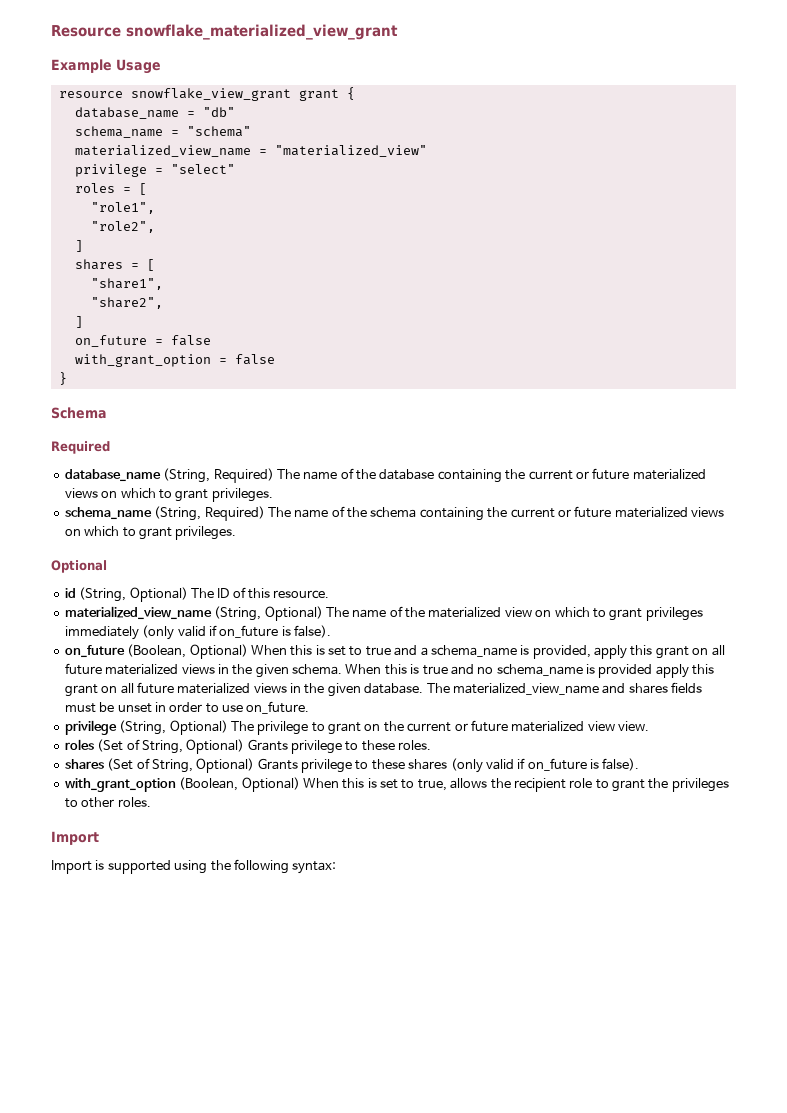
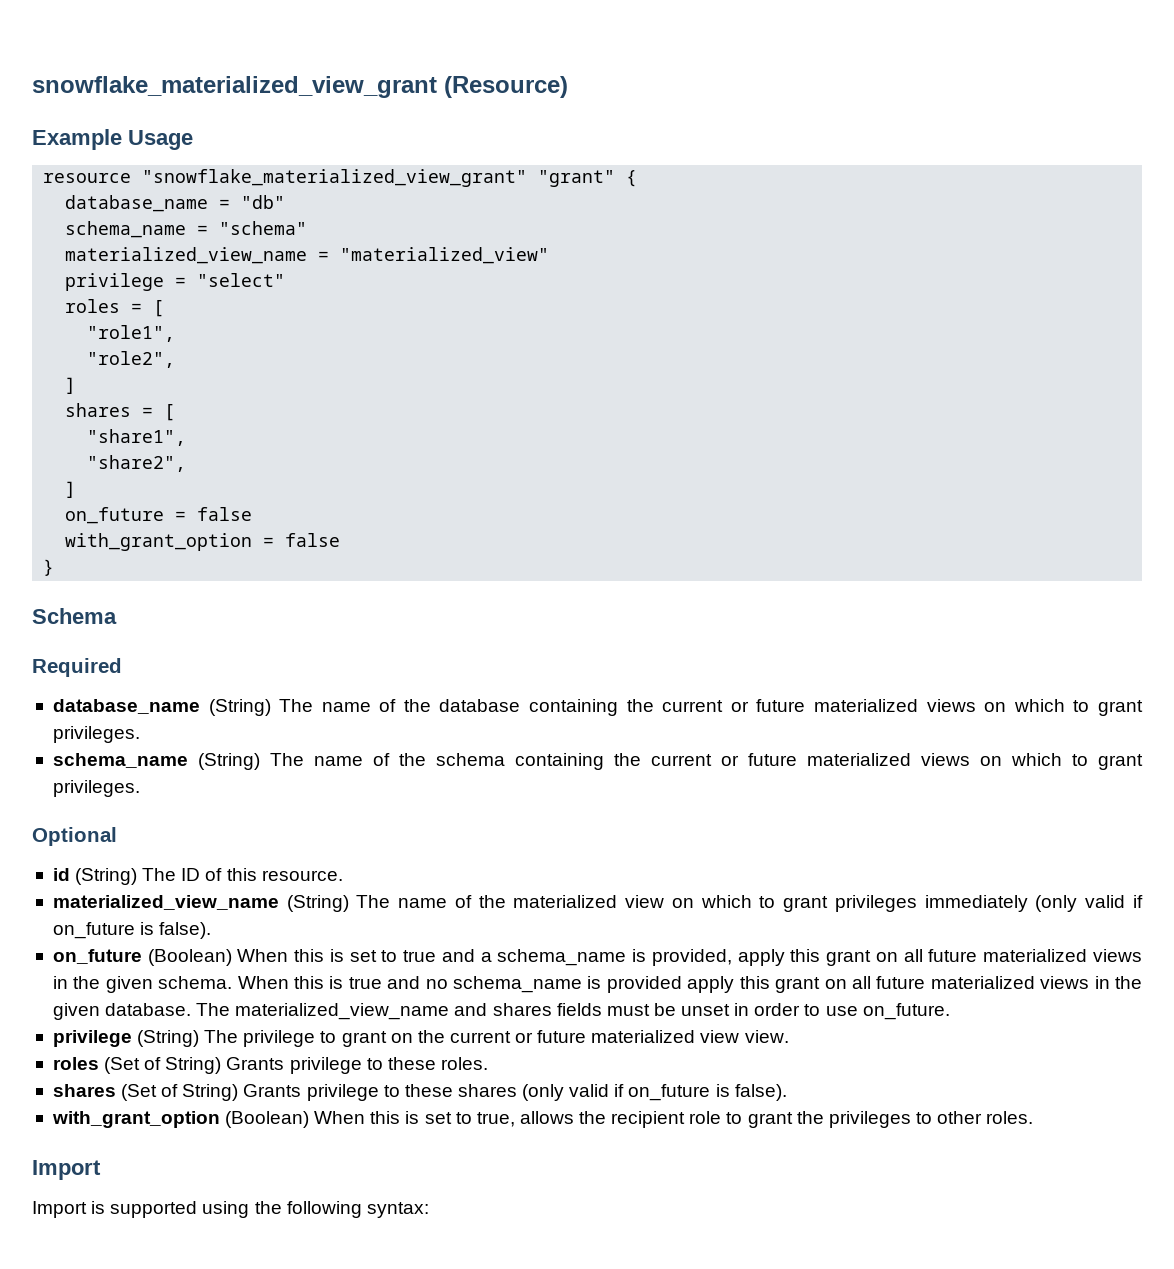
[51,25,121,37] Resource -> (32, 87) none
(398, 32) none -> [444,76,568,98] (Resource)
[130,88,339,101] snowflake_view_grant grant -> [142,169,616,187] "snowflake_materialized_view_grant" "grant"
[163,468,274,483] (String, Required) -> [208,699,271,716] (String)
[154,506,265,521] (String, Required) -> [197,753,260,770] (String)
[79,587,188,602] (String, Optional) -> [75,868,138,885] (String)
[214,606,323,621] (String, Optional) -> [286,895,349,912] (String)
[127,644,248,659] (Boolean, Optional) -> [147,949,232,966] (Boolean)
[119,720,228,735] (String, Optional) -> [137,1030,200,1047] (String)
[141,739,245,754] String, Optional) -> [165,1057,222,1074] String)
[151,758,255,773] String, Optional) -> [182,1084,239,1101] String)
[179,777,300,792] (Boolean, Optional) -> [225,1111,310,1128] (Boolean)

